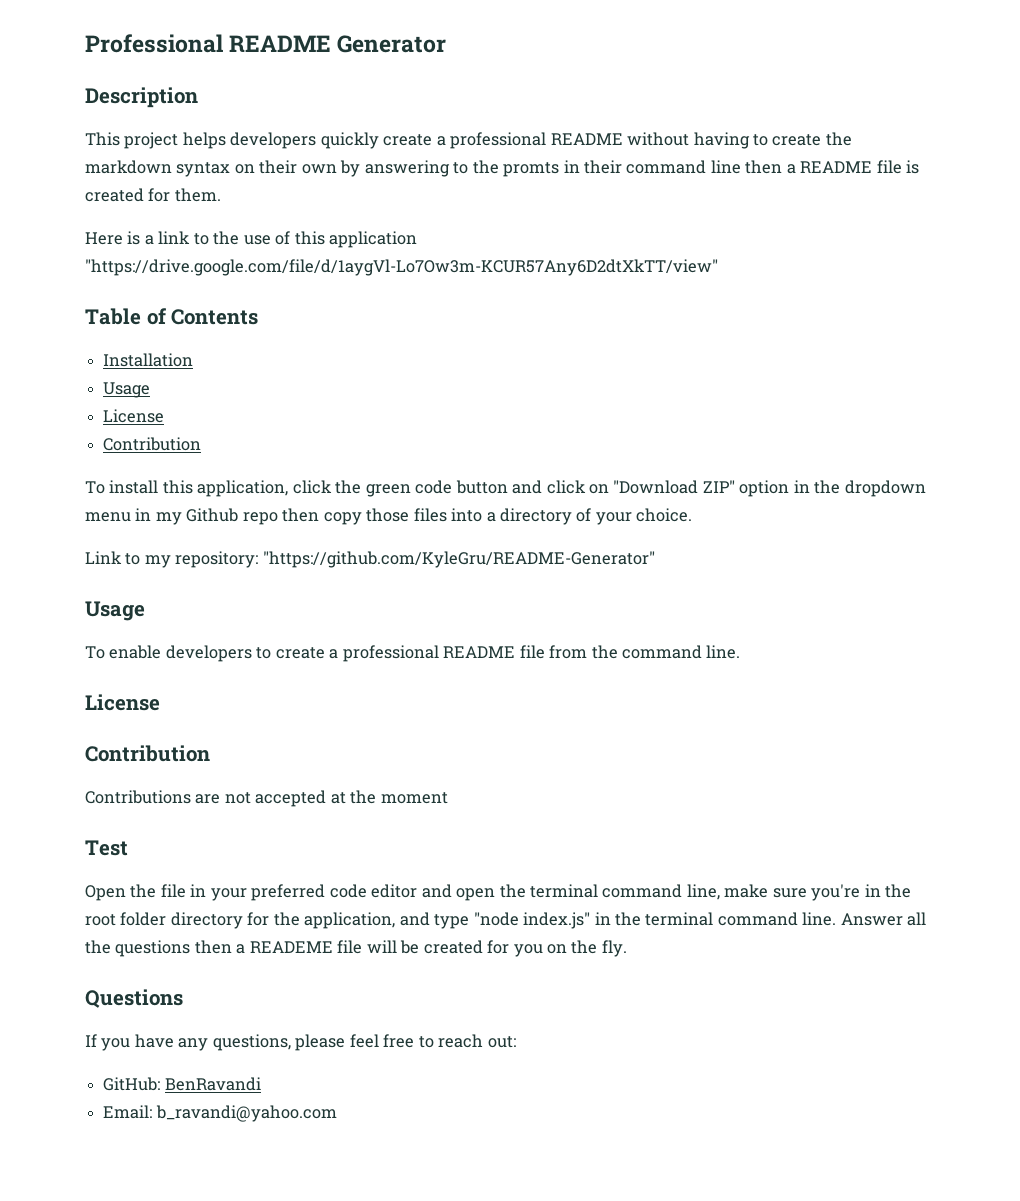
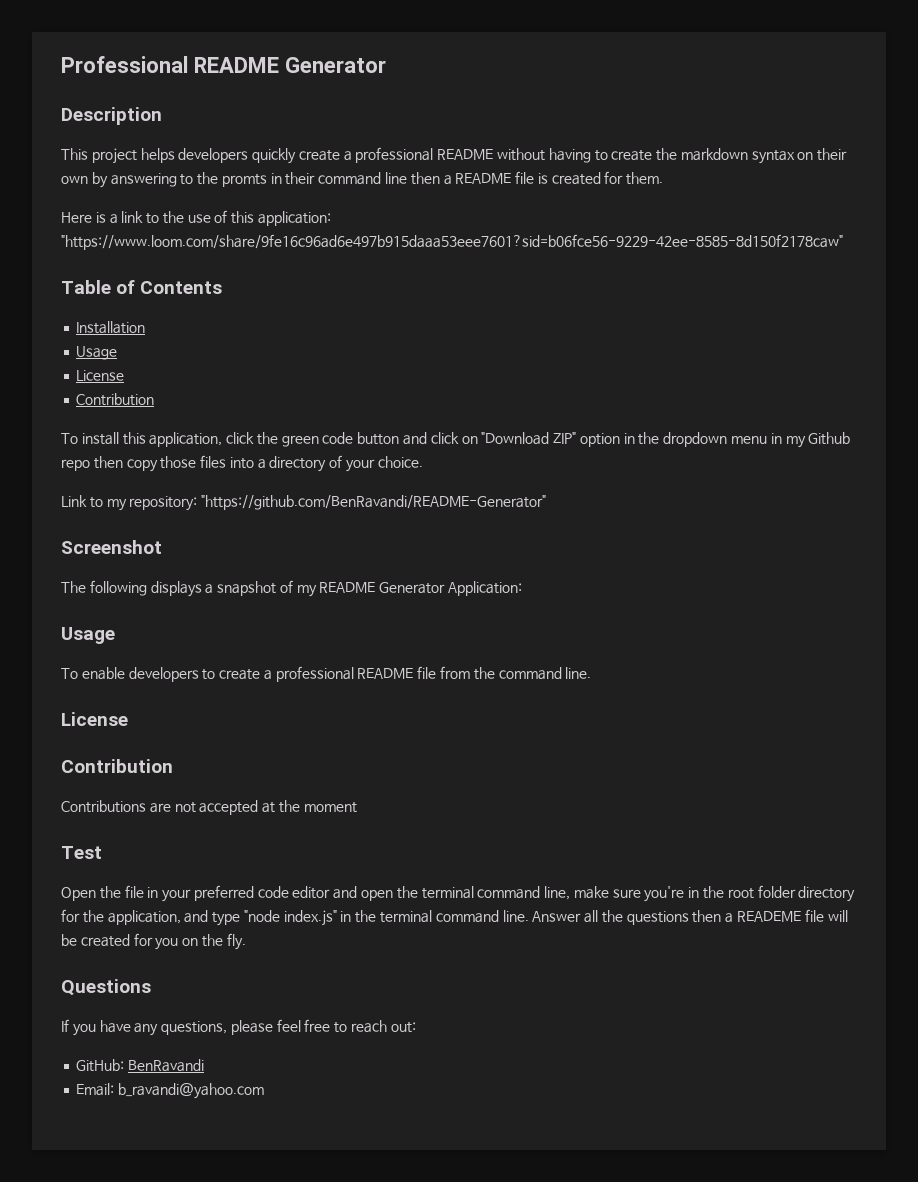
[329,231,418,248] [85,259,718,276] application "https://drive.google.com/file/d/1aygVl-Lo7Ow3m-KCUR57Any6D2dtXkTT/view" -> [258,211,332,226] [61,234,843,250] application: "https://www.loom.com/share/9fe16c96ad6e497b915daaa53eee7601?sid=b06fce56-9229-42ee-8585-8d150f2178caw"
[262,551,655,568] "https://github.com/KyleGru/README-Generator" -> [201,495,547,510] [61,540,162,554] [61,580,523,597] "https://github.com/BenRavandi/README-Generator" // Screenshot // The following displays a snapshot of my README Generator Application:

